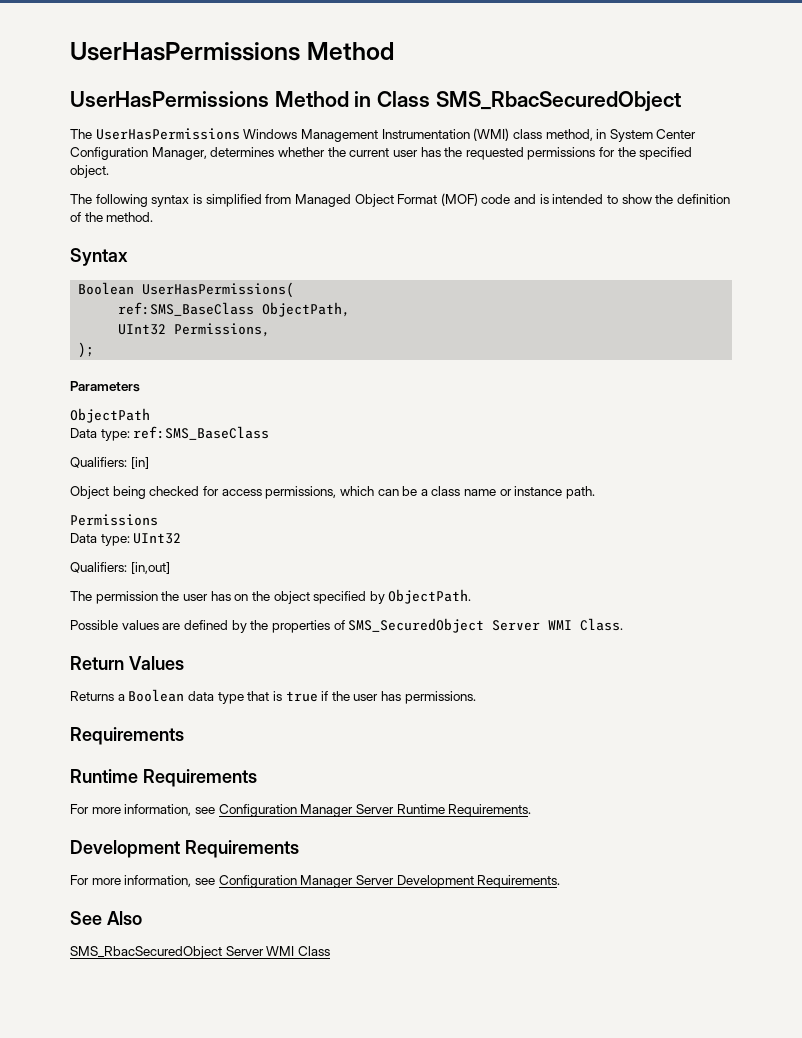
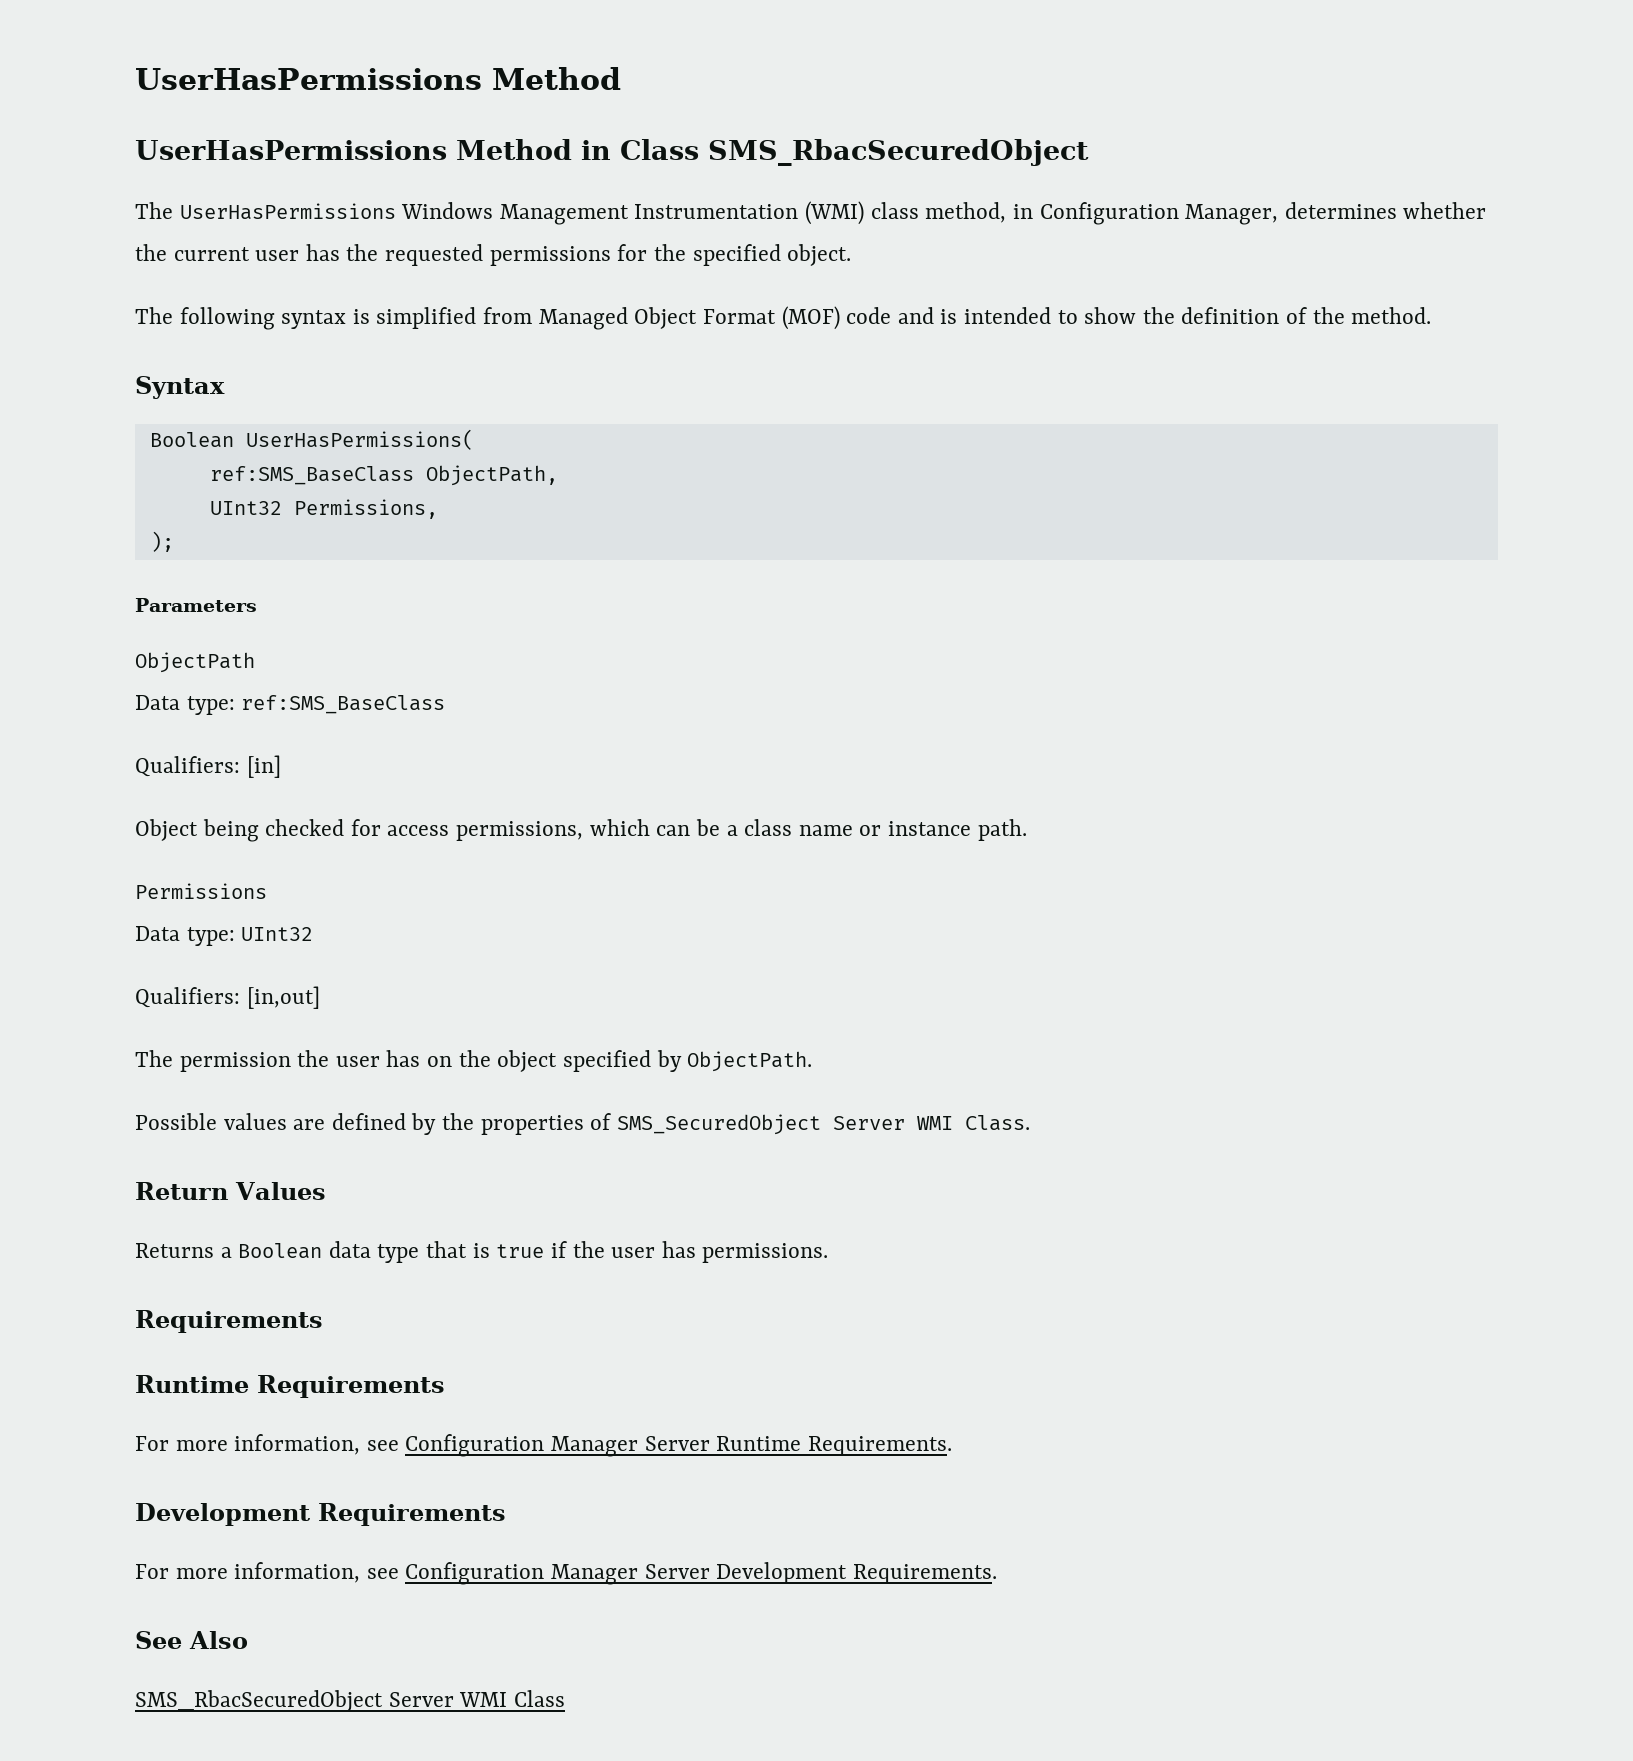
[609,129,697,142] System Center -> (1033, 211) none

